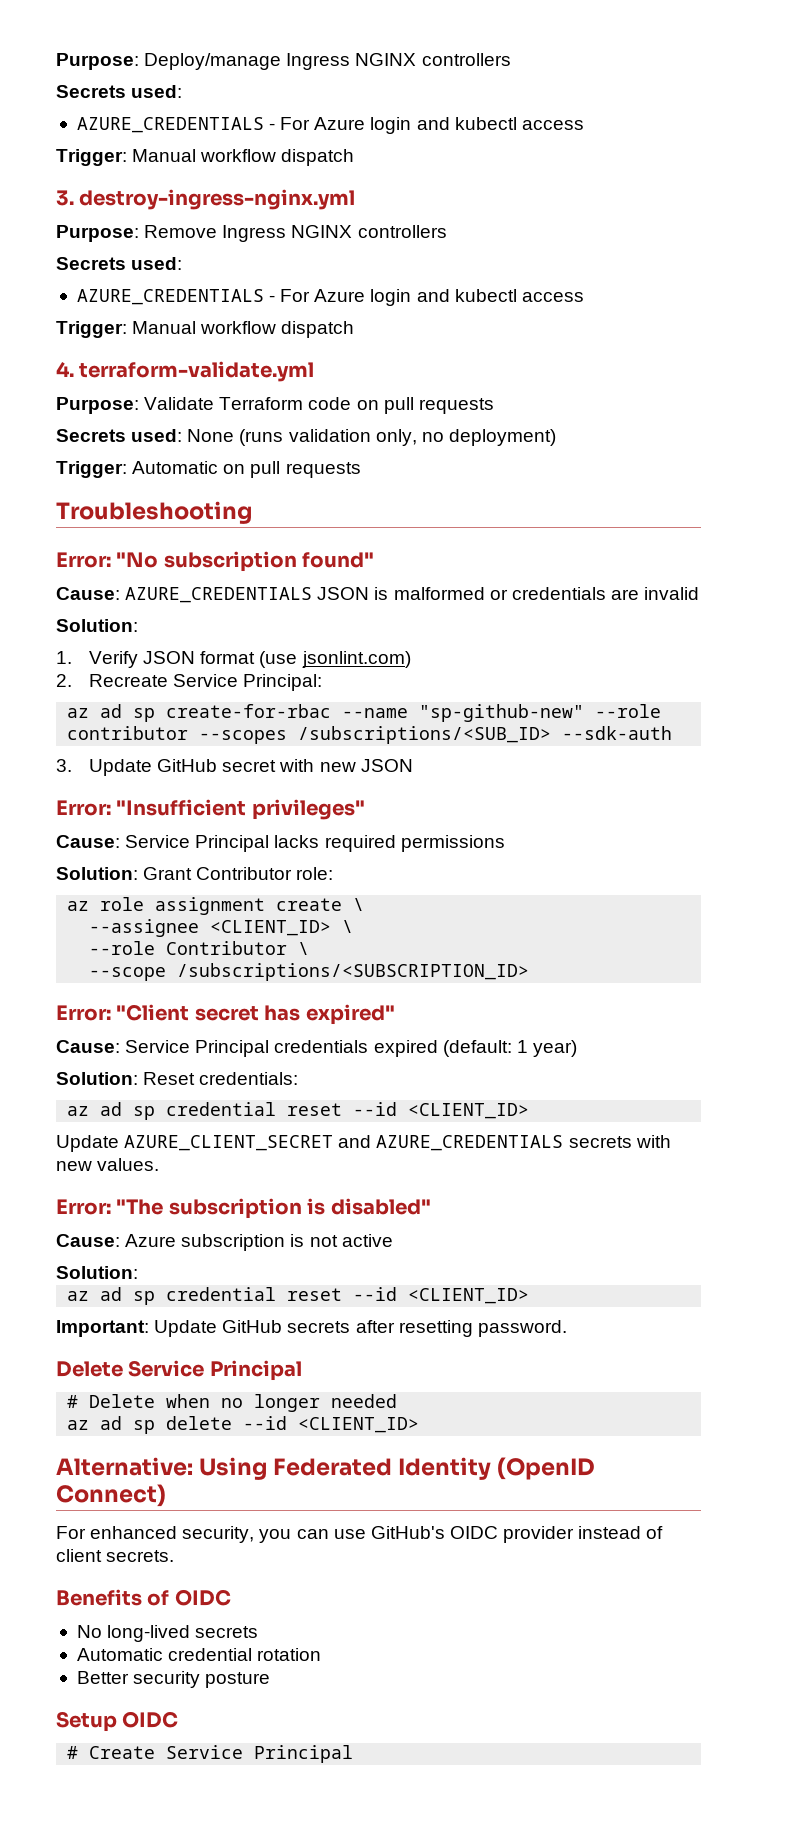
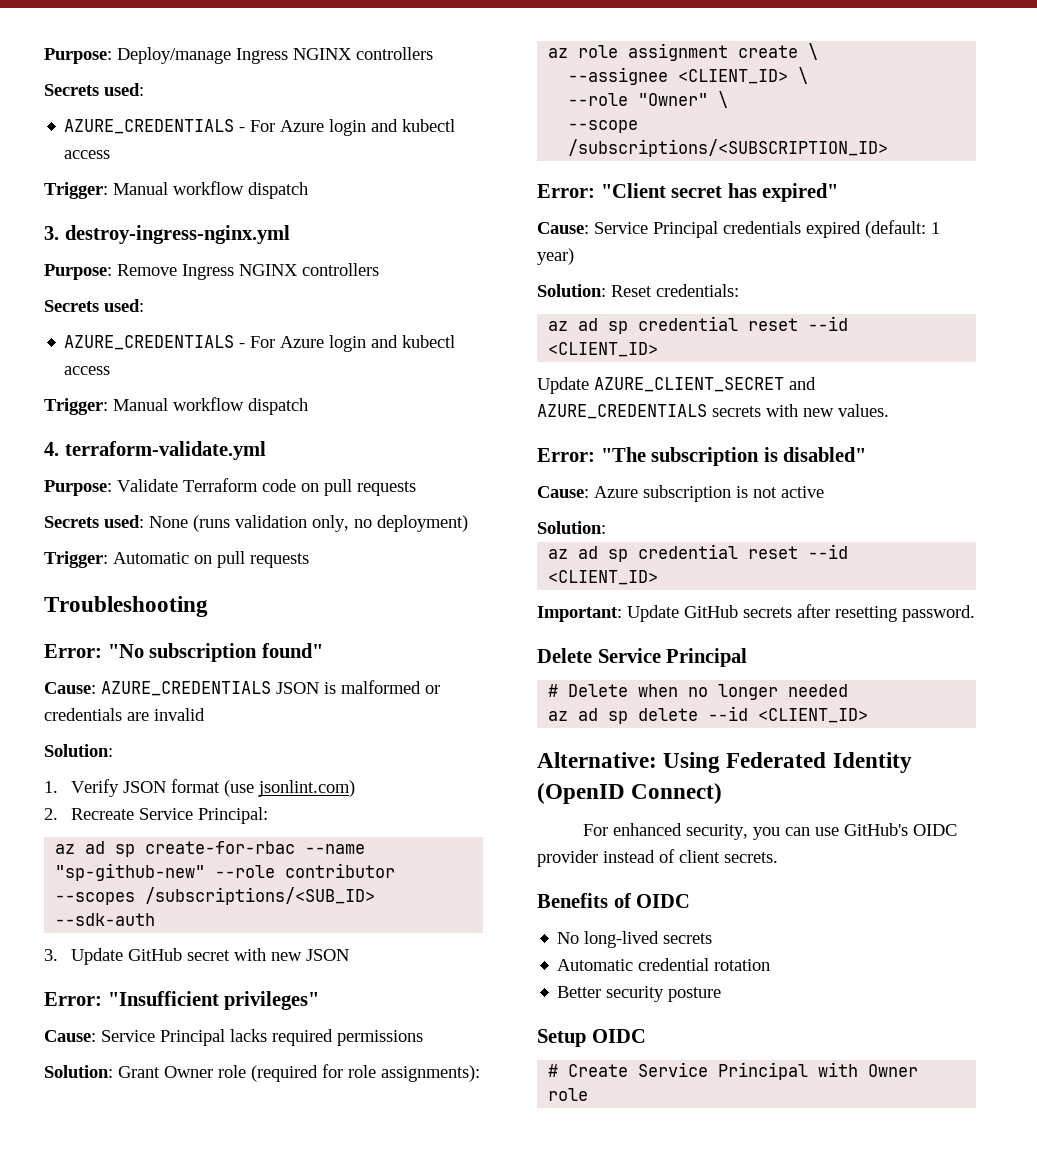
[196,867,334,880] Contributor role: -> [164,1064,480,1082] Owner role (required for role assignments):
[166,941,288,955] Contributor -> [638,93,709,106] "Owner"
(354, 1754) none -> [818,1062,919,1077] [548,1088,589,1101] with Owner role

